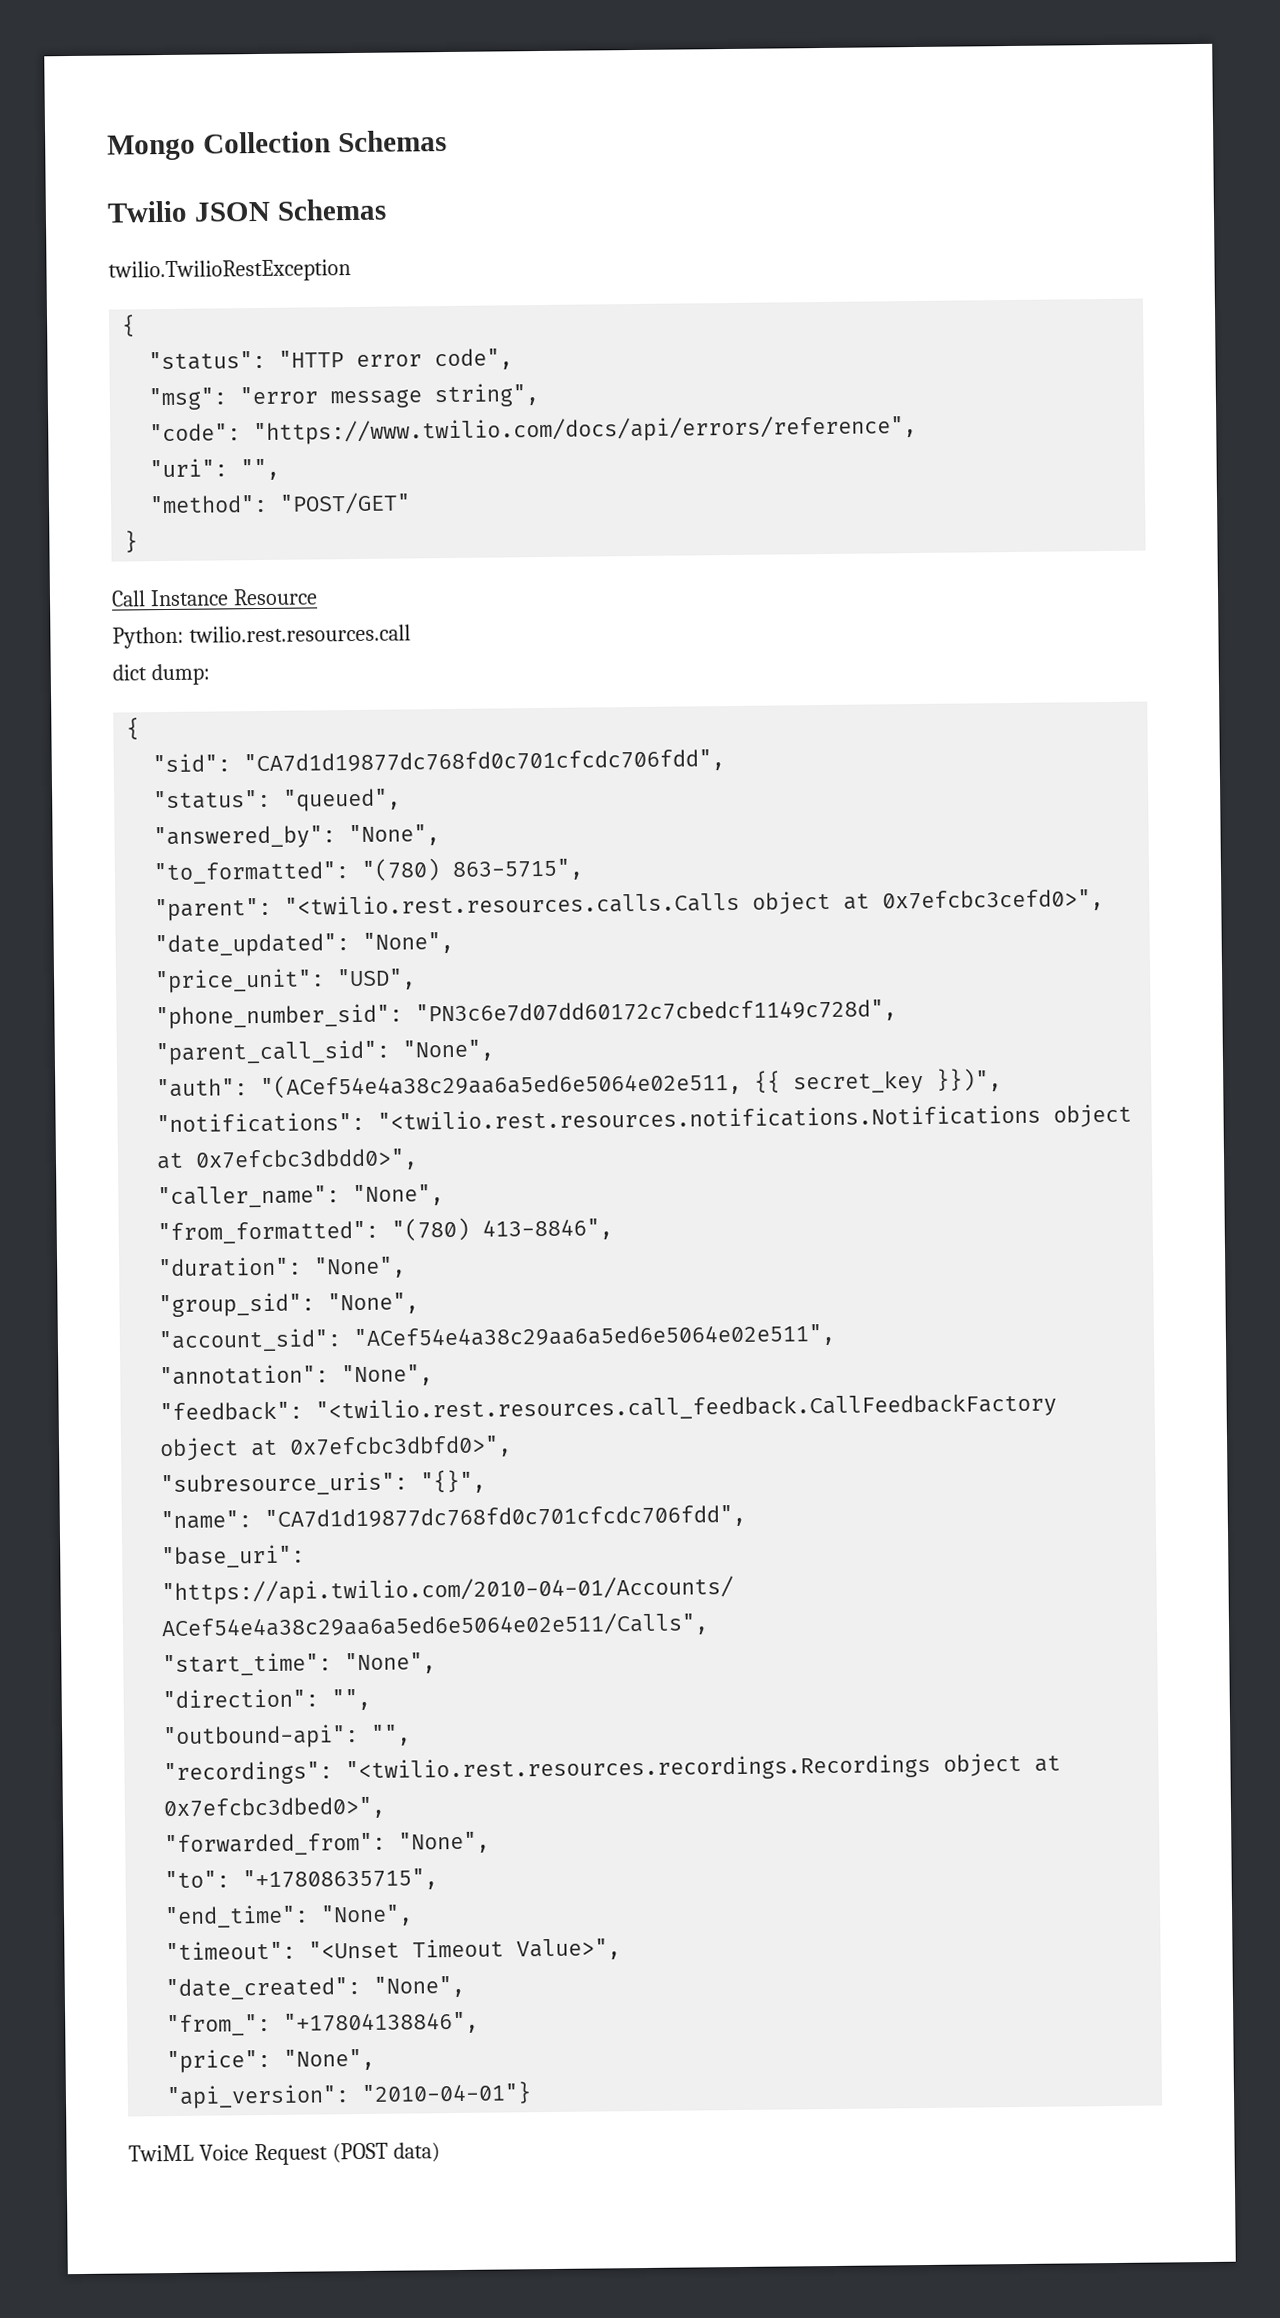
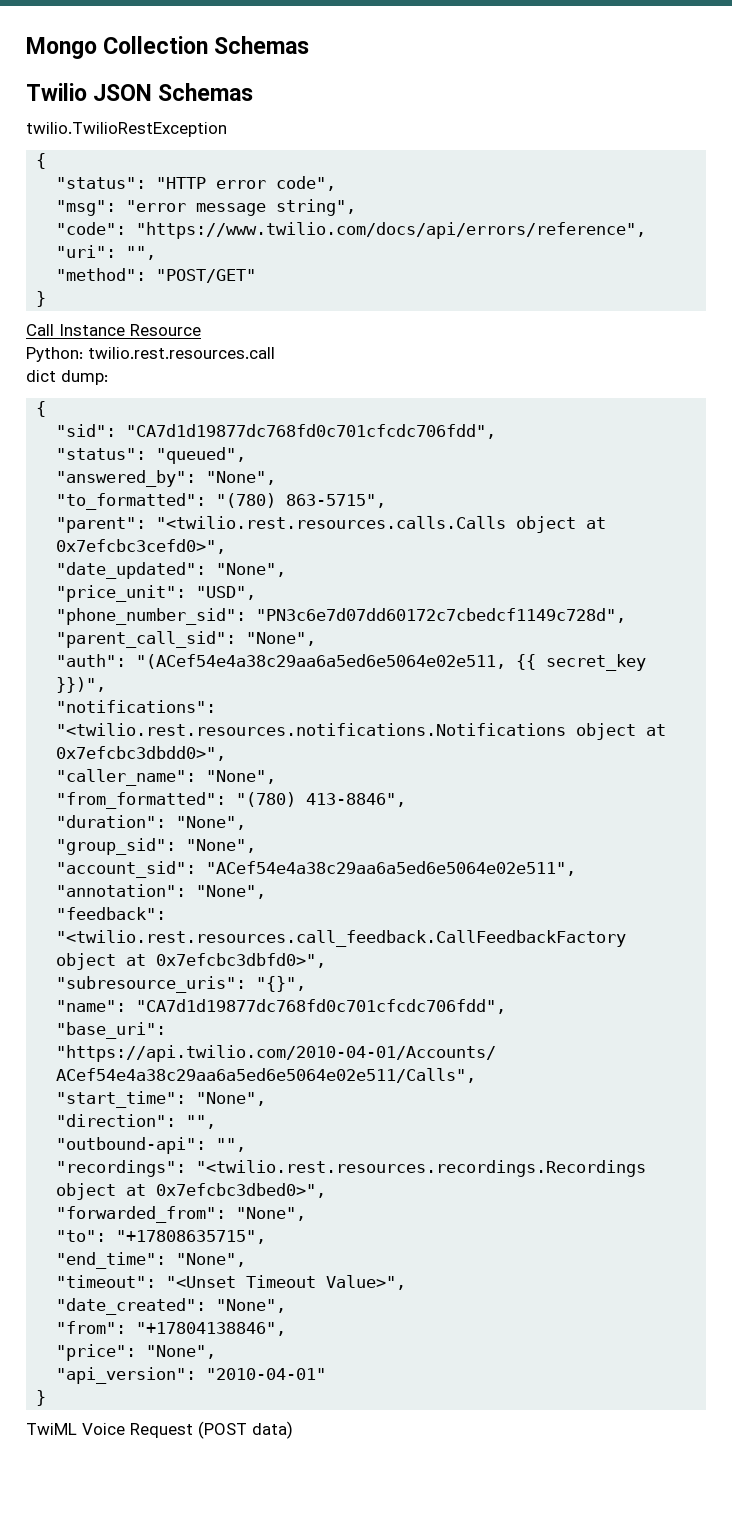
[166,2013,272,2037] "from_": -> [56,1321,127,1334] "from":
[361,2081,533,2106] "2010-04-01"} -> [206,1368,327,1380] [36,1390,47,1406] "2010-04-01" // }

